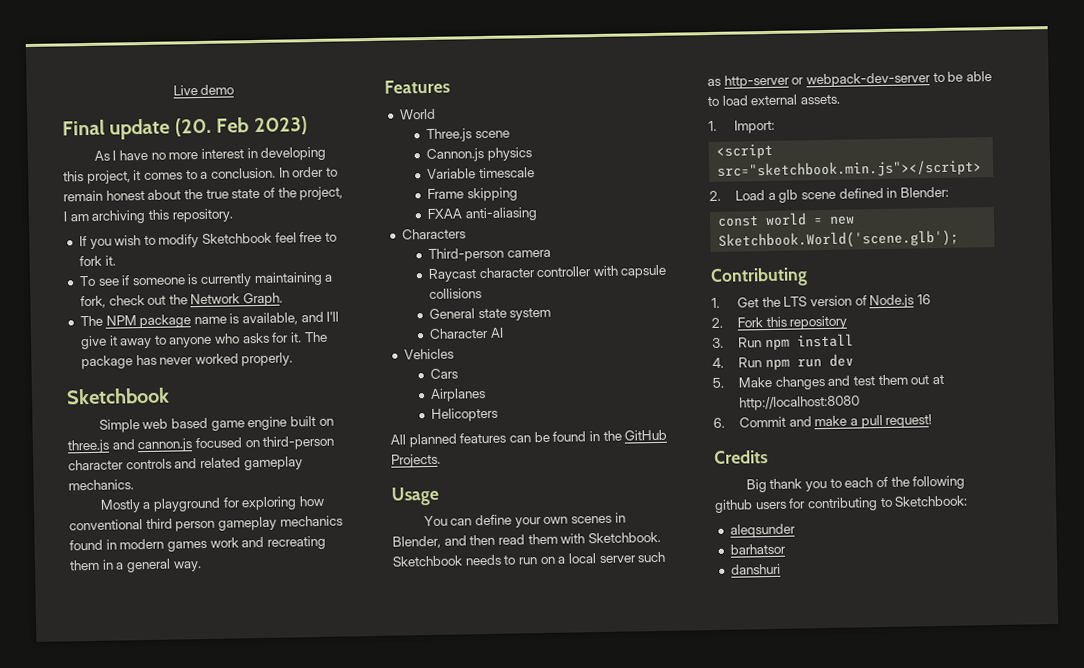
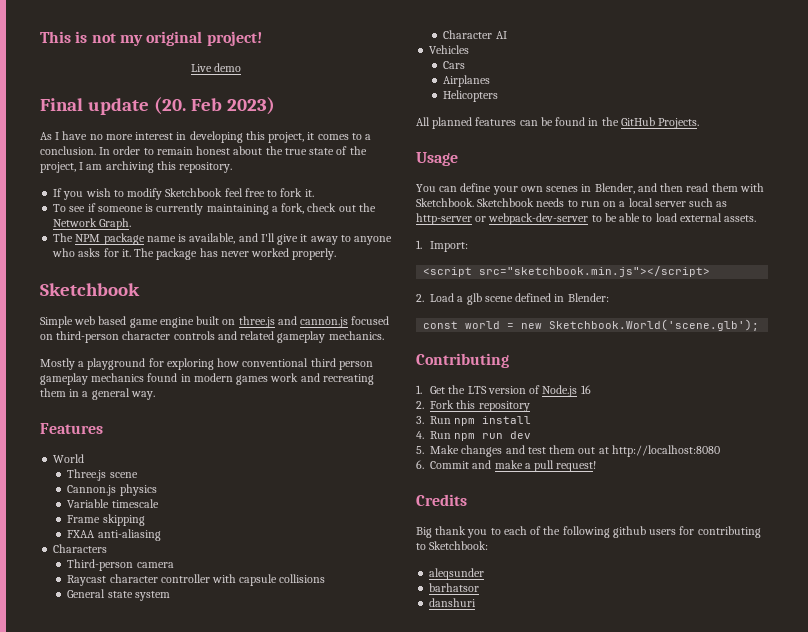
(172, 90) none -> [40,31,262,46] This is not my original project! //

